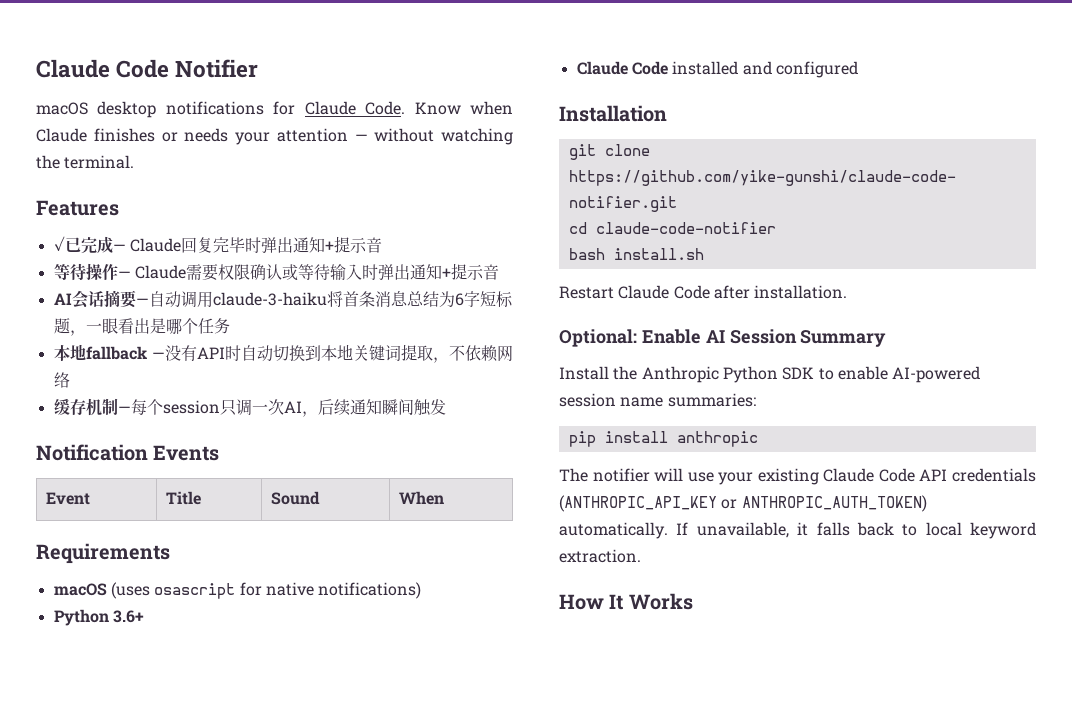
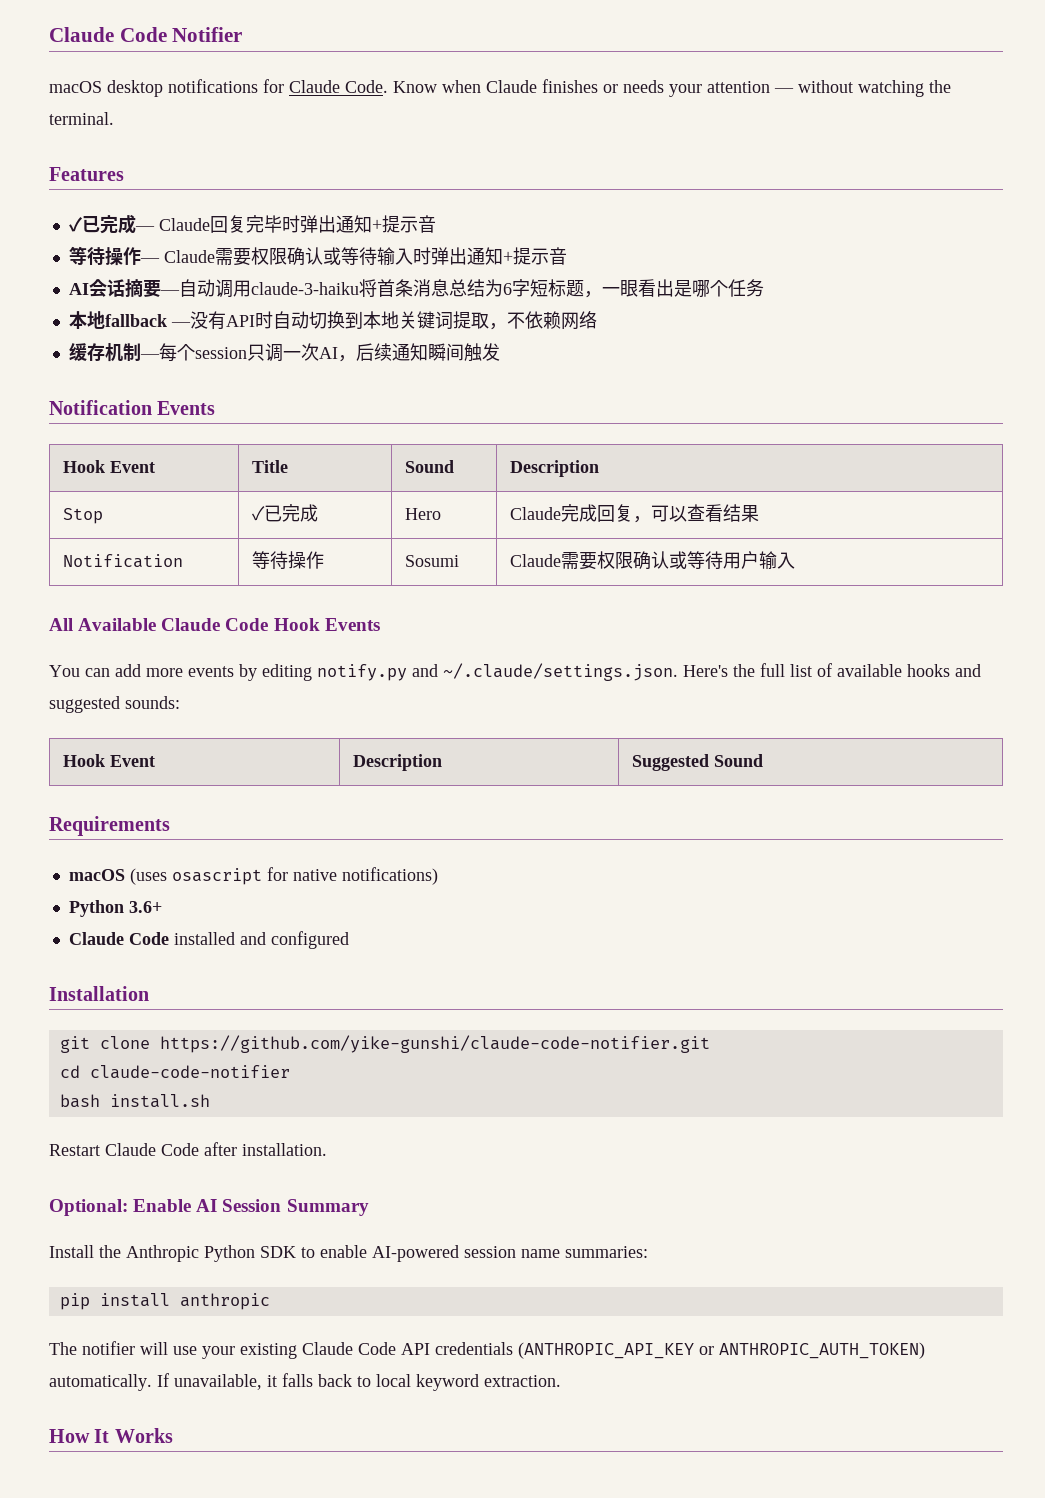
(220, 453) none -> [62,460,105,473] Hook
[399,491,445,505] When -> [509,460,599,477] [62,508,103,524] [251,504,318,522] [404,508,441,520] [509,504,759,523] [62,554,183,568] [251,551,324,570] [404,555,459,567] [509,551,795,570] [49,618,380,631] [49,663,981,681] [49,696,180,713] [62,754,155,767] [352,754,442,771] [631,754,763,771] Description // Stop | ✓已完成 | Hero | Claude完成回复，可以查看结果 // Notification | 等待操作 | Sosumi | Claude需要权限确认或等待用户输入 // All Available Claude Code Hook Events // You can add more events by editing notify.py and ~/.claude/settings.json. Here's the full list of available hooks and suggested sounds: // Hook Event | Description | Suggested Sound

